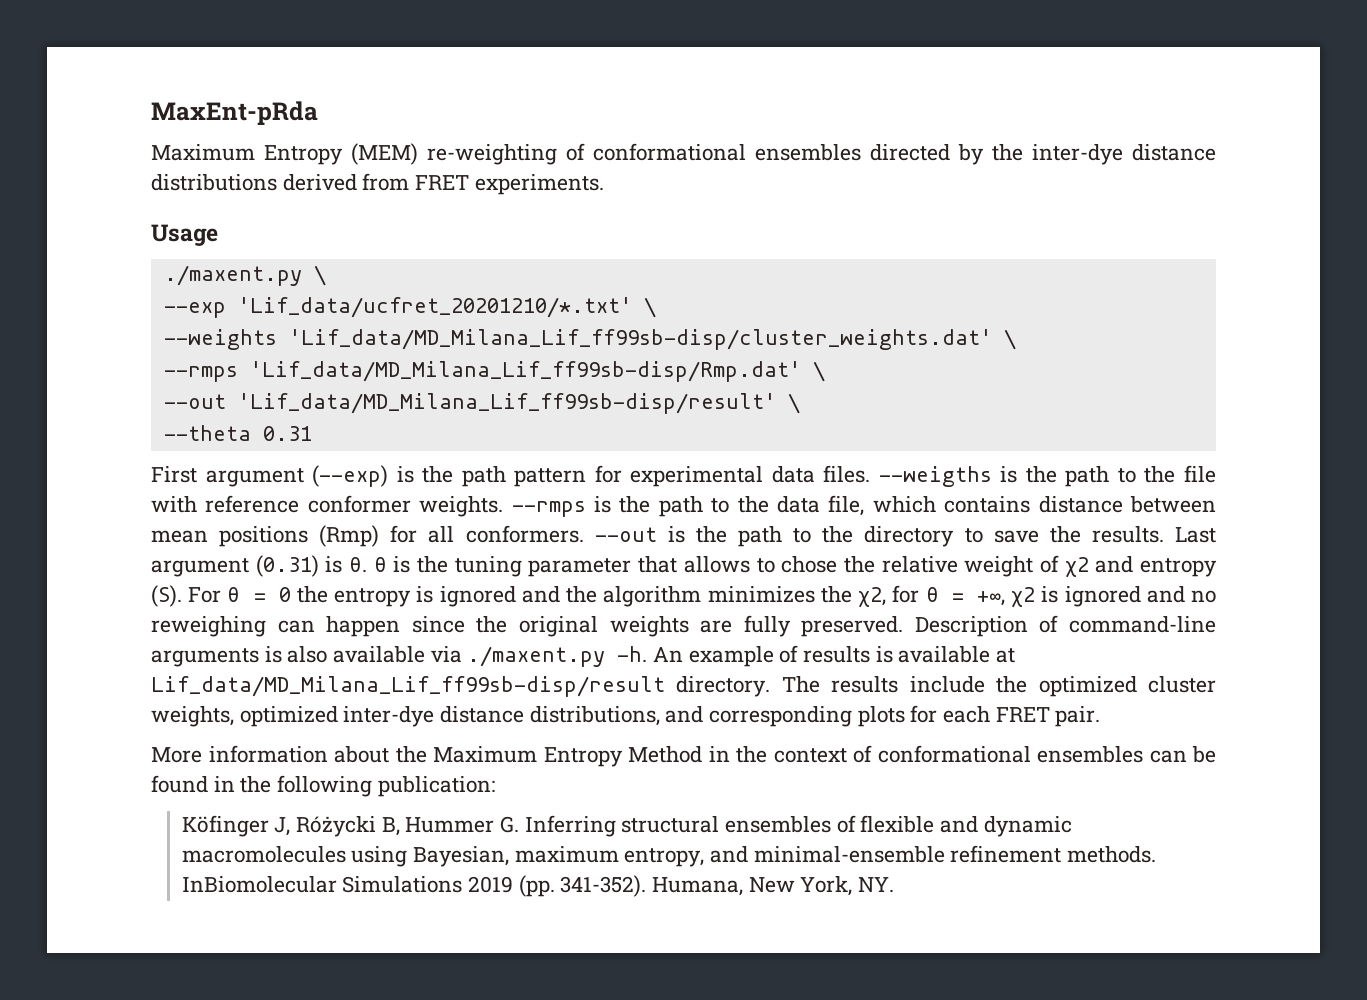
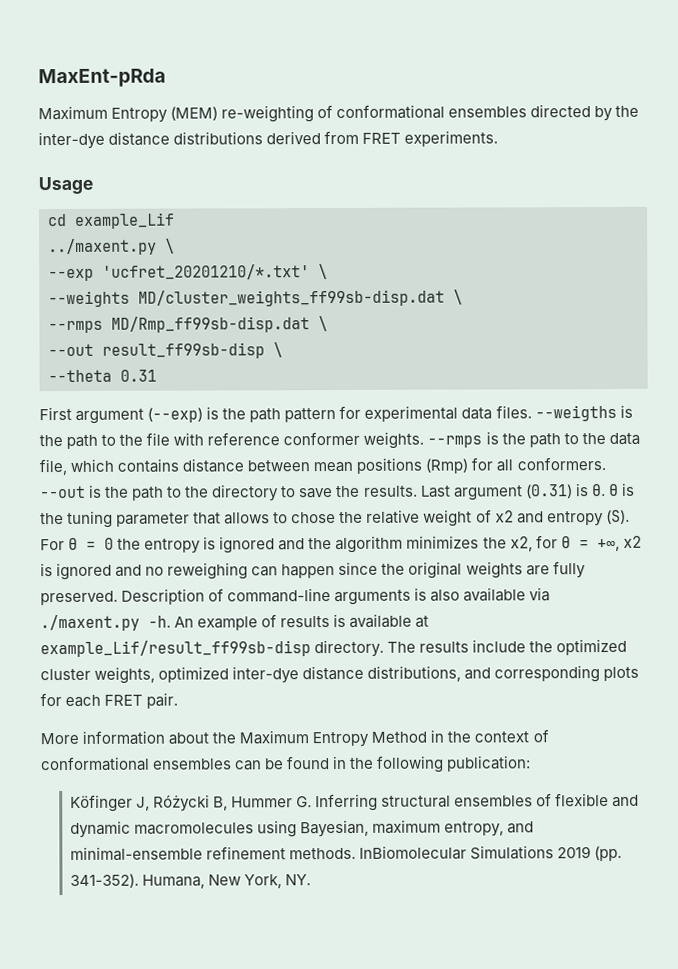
[163,265,302,286] ./maxent.py -> [48,212,175,229] [48,238,157,256] cd example_Lif // ../maxent.py
[237,297,632,318] 'Lif_data/ucfret_20201210/*.txt' -> [102,264,310,280] 'ucfret_20201210/*.txt'
[288,329,992,350] 'Lif_data/MD_Milana_Lif_ff99sb-disp/cluster_weights.dat' -> [138,289,445,307] MD/cluster_weights_ff99sb-disp.dat
[249,361,801,382] 'Lif_data/MD_Milana_Lif_ff99sb-disp/Rmp.dat' -> [111,316,310,333] MD/Rmp_ff99sb-disp.dat
[237,393,776,414] 'Lif_data/MD_Milana_Lif_ff99sb-disp/result' -> [102,342,265,359] result_ff99sb-disp
[151,676,665,697] Lif_data/MD_Milana_Lif_ff99sb-disp/result -> [40,640,311,658] example_Lif/result_ff99sb-disp

